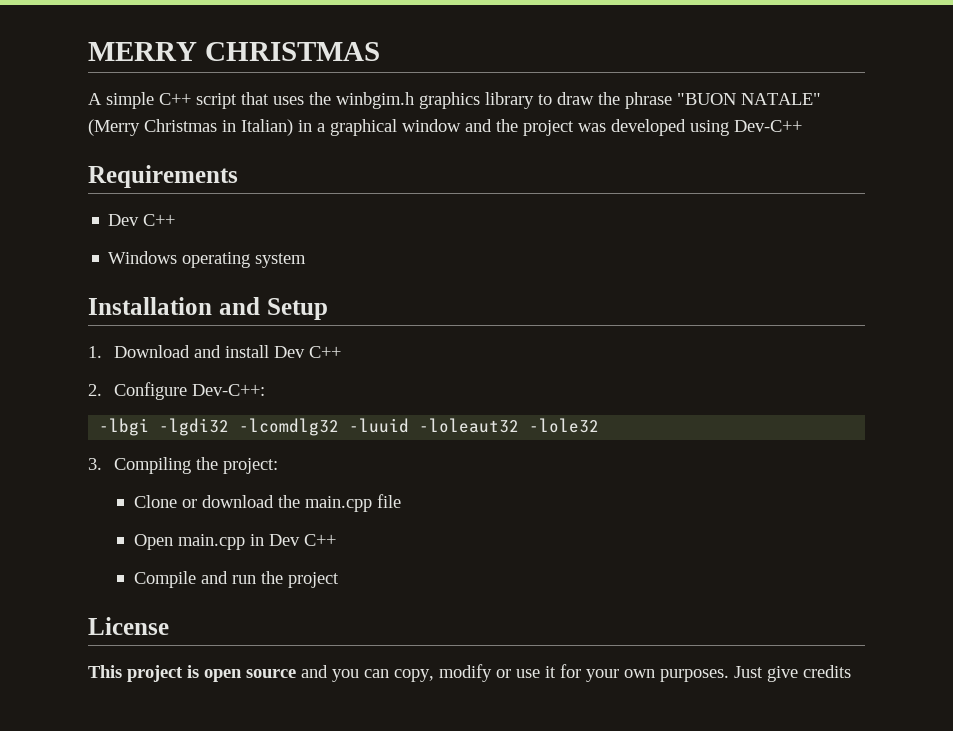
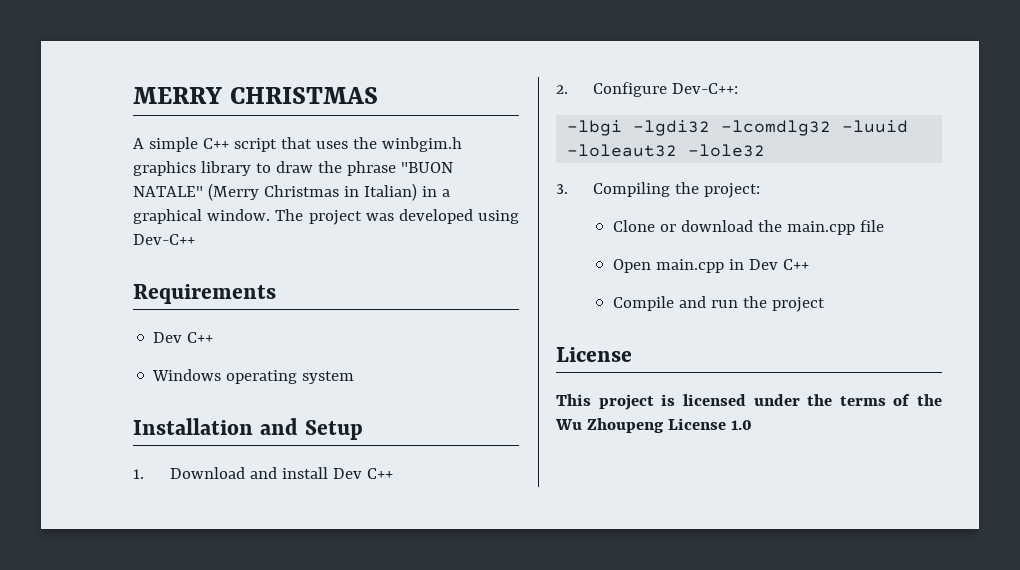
[402,119,518,132] window and the -> [207,209,304,221] window. The
[204,664,851,682] open source and you can copy, modify or use it for your own purposes. Just give credits -> [682,394,942,406] [555,418,752,433] licensed under the terms of the Wu Zhoupeng License 1.0

